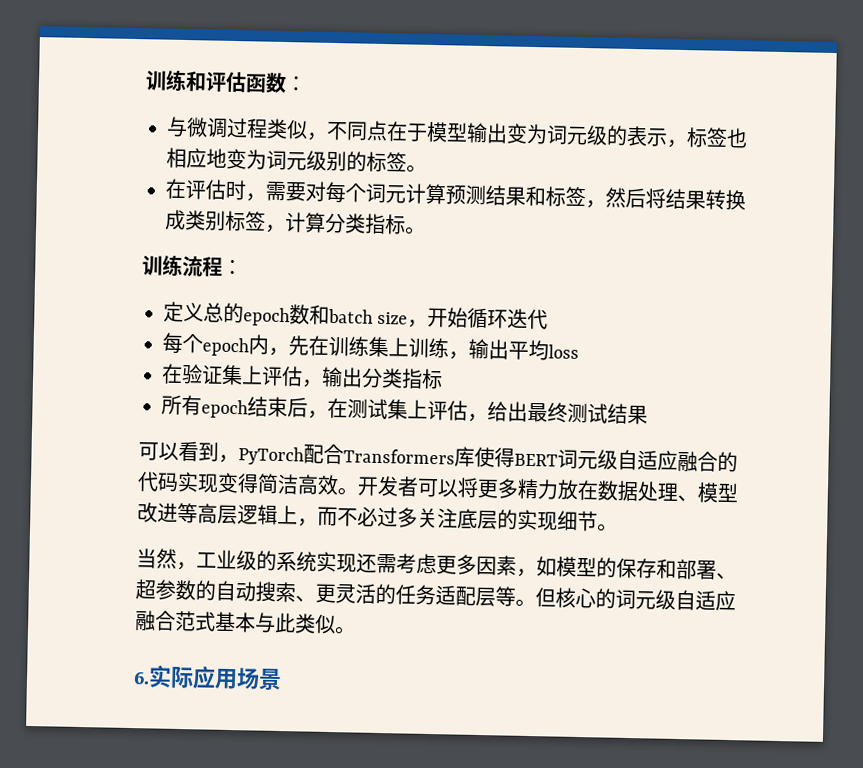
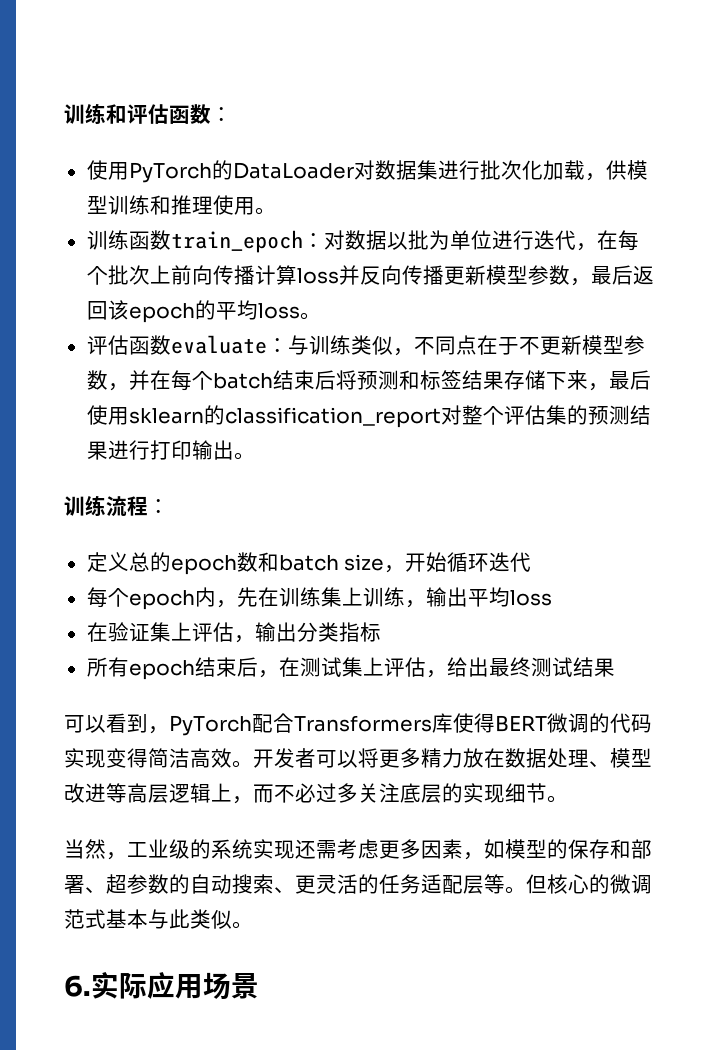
[166,116,748,149] [166,147,427,173] [165,178,746,211] [165,209,406,235] 与微调过程类似，不同点在于模型输出变为词元级的表示，标签也相应地变为词元级别的标签。 // 在评估时，需要对每个词元计算预测结果和标签，然后将结果转换成类别标签，计算分类指标 -> [86,160,648,183] [86,195,276,215] [86,230,639,253] [86,265,654,286] [86,300,321,323] [86,335,645,356] [86,370,651,391] [86,405,651,428] [86,440,234,460] 使用PyTorch的DataLoader对数据集进行批次化加载，供模型训练和推理使用。 // 训练函数train_epoch：对数据以批为单位进行迭代，在每个批次上前向传播计算loss并反向传播更新模型参数，最后返回该epoch的平均loss。 // 评估函数evaluate：与训练类似，不同点在于不更新模型参数，并在每个batch结束后将预测和标签结果存储下来，最后使用sklearn的classification_report对整个评估集的预测结果进行打印输出
[557,449,718,472] 词元级自适应融合 -> [547,713,589,733] 微调
[615,589,736,612] [135,610,176,631] 词元级自适应融合 -> [610,874,652,894] 微调

